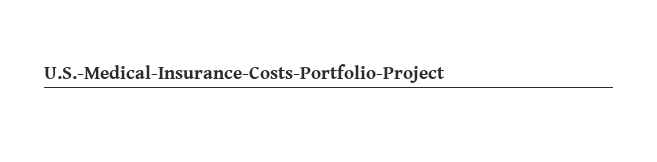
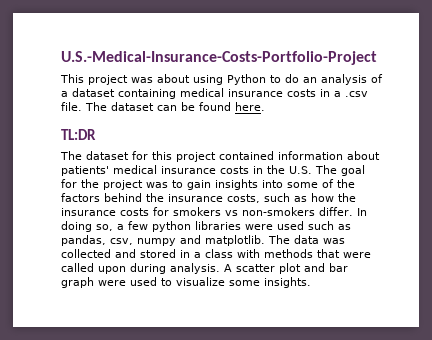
(445, 73) none -> [60,74,383,85] [61,88,368,99] [61,102,265,111] [61,129,96,140] [60,151,380,162] [61,165,365,176] [61,179,355,190] [61,193,356,203] [61,207,367,216] [61,221,351,232] [61,235,345,246] [61,249,371,258] [61,263,348,274] [61,277,311,288] // This project was about using Python to do an analysis of a dataset containing medical insurance costs in a .csv file. The dataset can be found here. // TL:DR // The dataset for this project contained information about patients' medical insurance costs in the U.S. The goal for the project was to gain insights into some of the factors behind the insurance costs, such as how the insurance costs for smokers vs non-smokers differ. In doing so, a few python libraries were used such as pandas, csv, numpy and matplotlib. The data was collected and stored in a class with methods that were called upon during analysis. A scatter plot and bar graph were used to visualize some insights.

